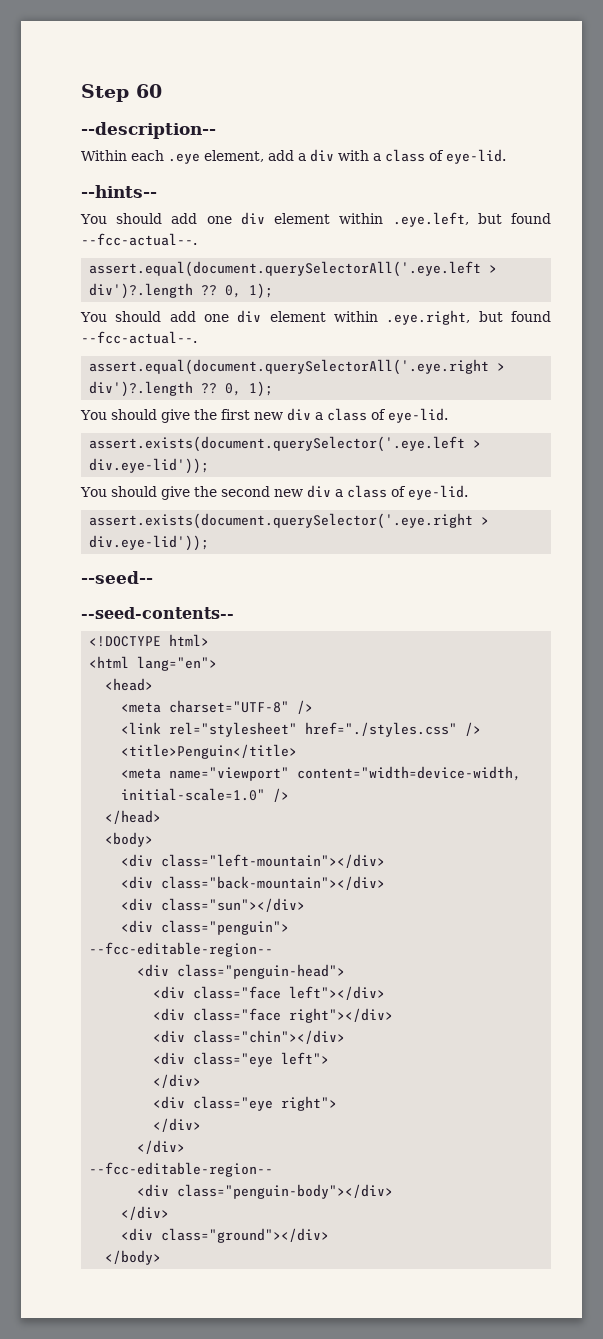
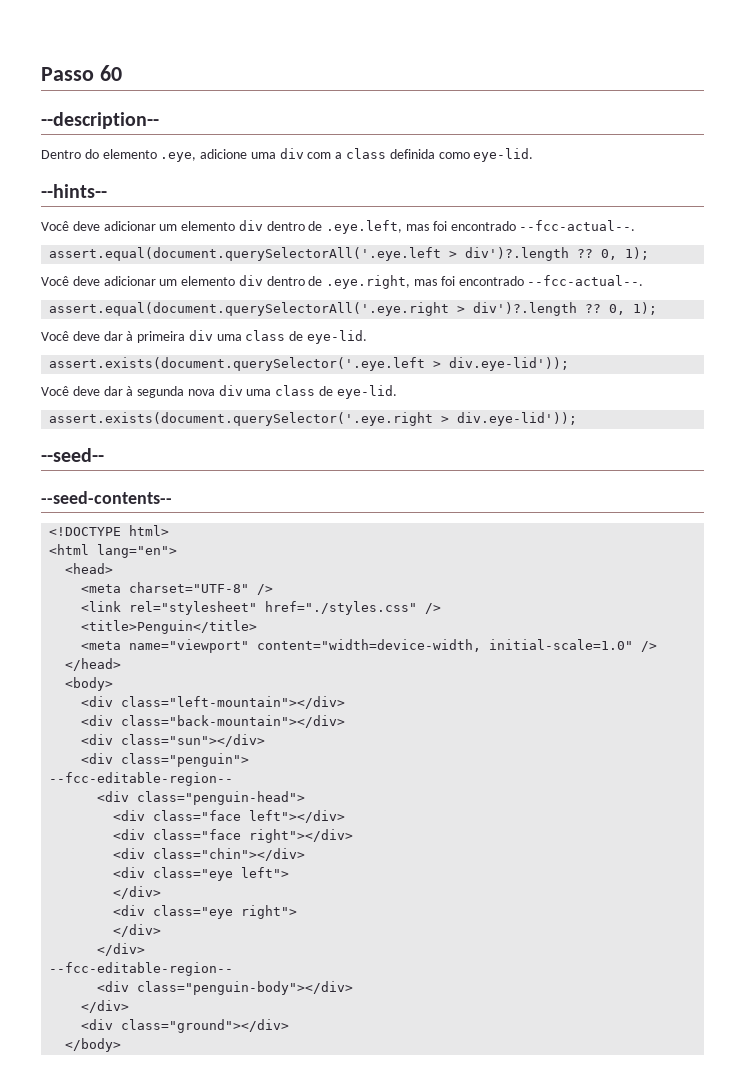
[81,84,129,102] Step -> [41,67,94,81] Passo
[81,149,506,164] [81,185,157,198] [80,212,551,227] Within each .eye element, add a div with a class of eye-lid. // --hints-- // You should add one div element within .eye.left, but found -> [41,148,534,162] [41,184,107,198] [41,220,516,234] Dentro do elemento .eye, adicione uma div com a class definida como eye-lid. // --hints-- // Você deve adicionar um elemento div dentro de .eye.left, mas foi encontrado
[80,310,551,325] You should add one div element within .eye.right, but found -> [41,275,524,289] Você deve adicionar um elemento div dentro de .eye.right, mas foi encontrado
[80,408,448,423] [89,436,482,452] [89,458,210,474] [80,485,406,500] You should give the first new div a class of eye-lid. // assert.exists(document.querySelector('.eye.left > div.eye-lid')); // You should give the second new div a class of -> [41,330,368,344] [49,357,570,371] [41,385,334,398] Você deve dar à primeira div uma class de eye-lid. // assert.exists(document.querySelector('.eye.left > div.eye-lid')); // Você deve dar à segunda nova div uma class de

